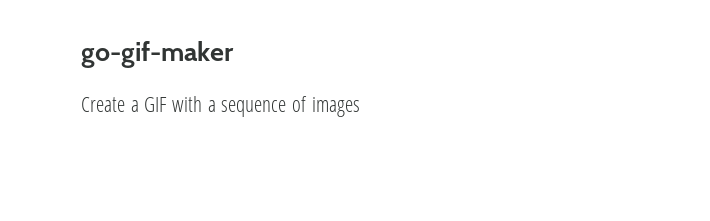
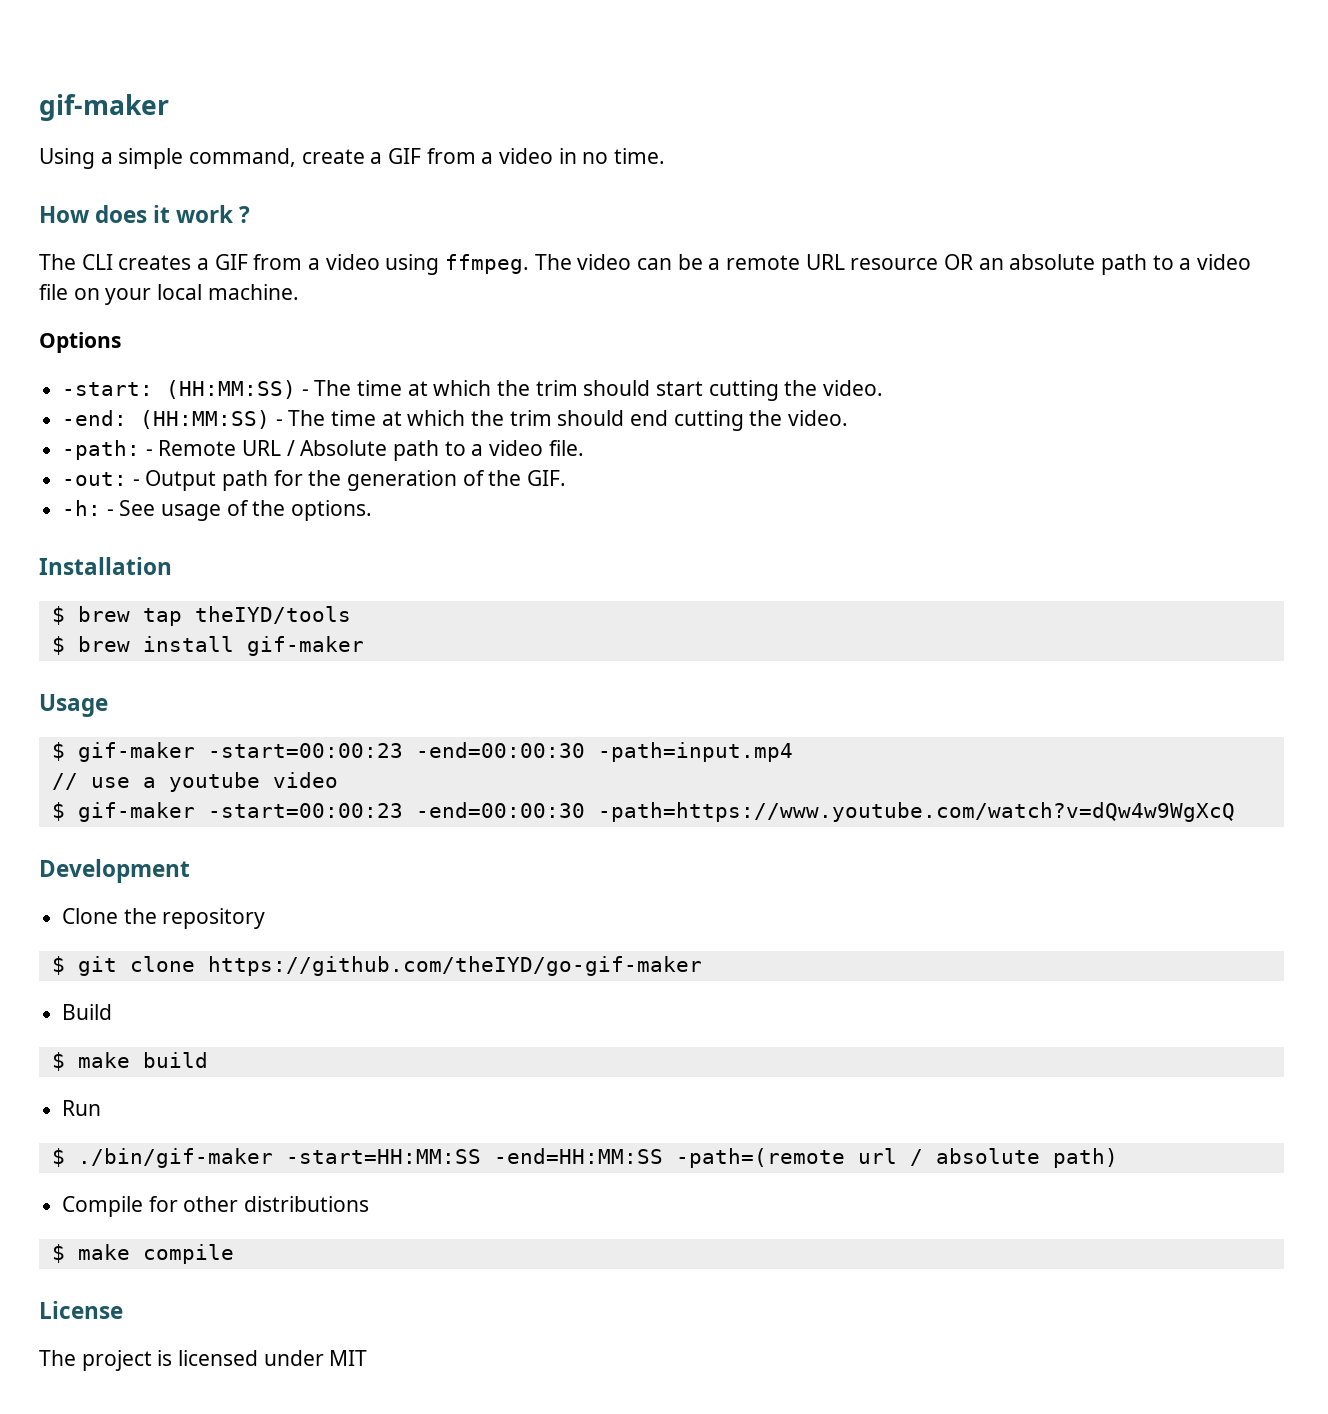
[81,41,234,68] [81,96,360,117] go-gif-maker // Create a GIF with a sequence of images -> [39,94,169,121] [39,148,666,169] [39,205,251,223] [39,254,1252,275] [39,284,299,305] [39,332,121,353] [62,380,884,401] [62,410,849,431] [62,440,584,461] [62,470,567,491] [62,500,373,521] [39,557,172,575] [51,606,351,626] [51,636,364,656] [39,694,108,717] [51,742,793,762] [51,772,338,792] [51,802,1235,822] [39,859,190,883] [62,908,266,929] [51,956,702,976] [62,1004,113,1020] [51,1052,208,1071] [62,1100,102,1116] [51,1148,1118,1168] [62,1196,370,1217] [51,1244,234,1264] [39,1301,123,1319] [39,1350,368,1371] gif-maker // Using a simple command, create a GIF from a video in no time. // How does it work ? // The CLI creates a GIF from a video using ffmpeg. The video can be a remote URL resource OR an absolute path to a video file on your local machine. // Options // -start: (HH:MM:SS) - The time at which the trim should start cutting the video. // -end: (HH:MM:SS) - The time at which the trim should end cutting the video. // -path: - Remote URL / Absolute path to a video file. // -out: - Output path for the generation of the GIF. // -h: - See usage of the options. // Installation // $ brew tap theIYD/tools // $ brew install gif-maker // Usage // $ gif-maker -start=00:00:23 -end=00:00:30 -path=input.mp4 // // use a youtube video // $ gif-maker -start=00:00:23 -end=00:00:30 -path=https://www.youtube.com/watch?v=dQw4w9WgXcQ // Development // Clone the repository // $ git clone https://github.com/theIYD/go-gif-maker // Build // $ make build // Run // $ ./bin/gif-maker -start=HH:MM:SS -end=HH:MM:SS -path=(remote url / absolute path) // Compile for other distributions // $ make compile // License // The project is licensed under MIT

